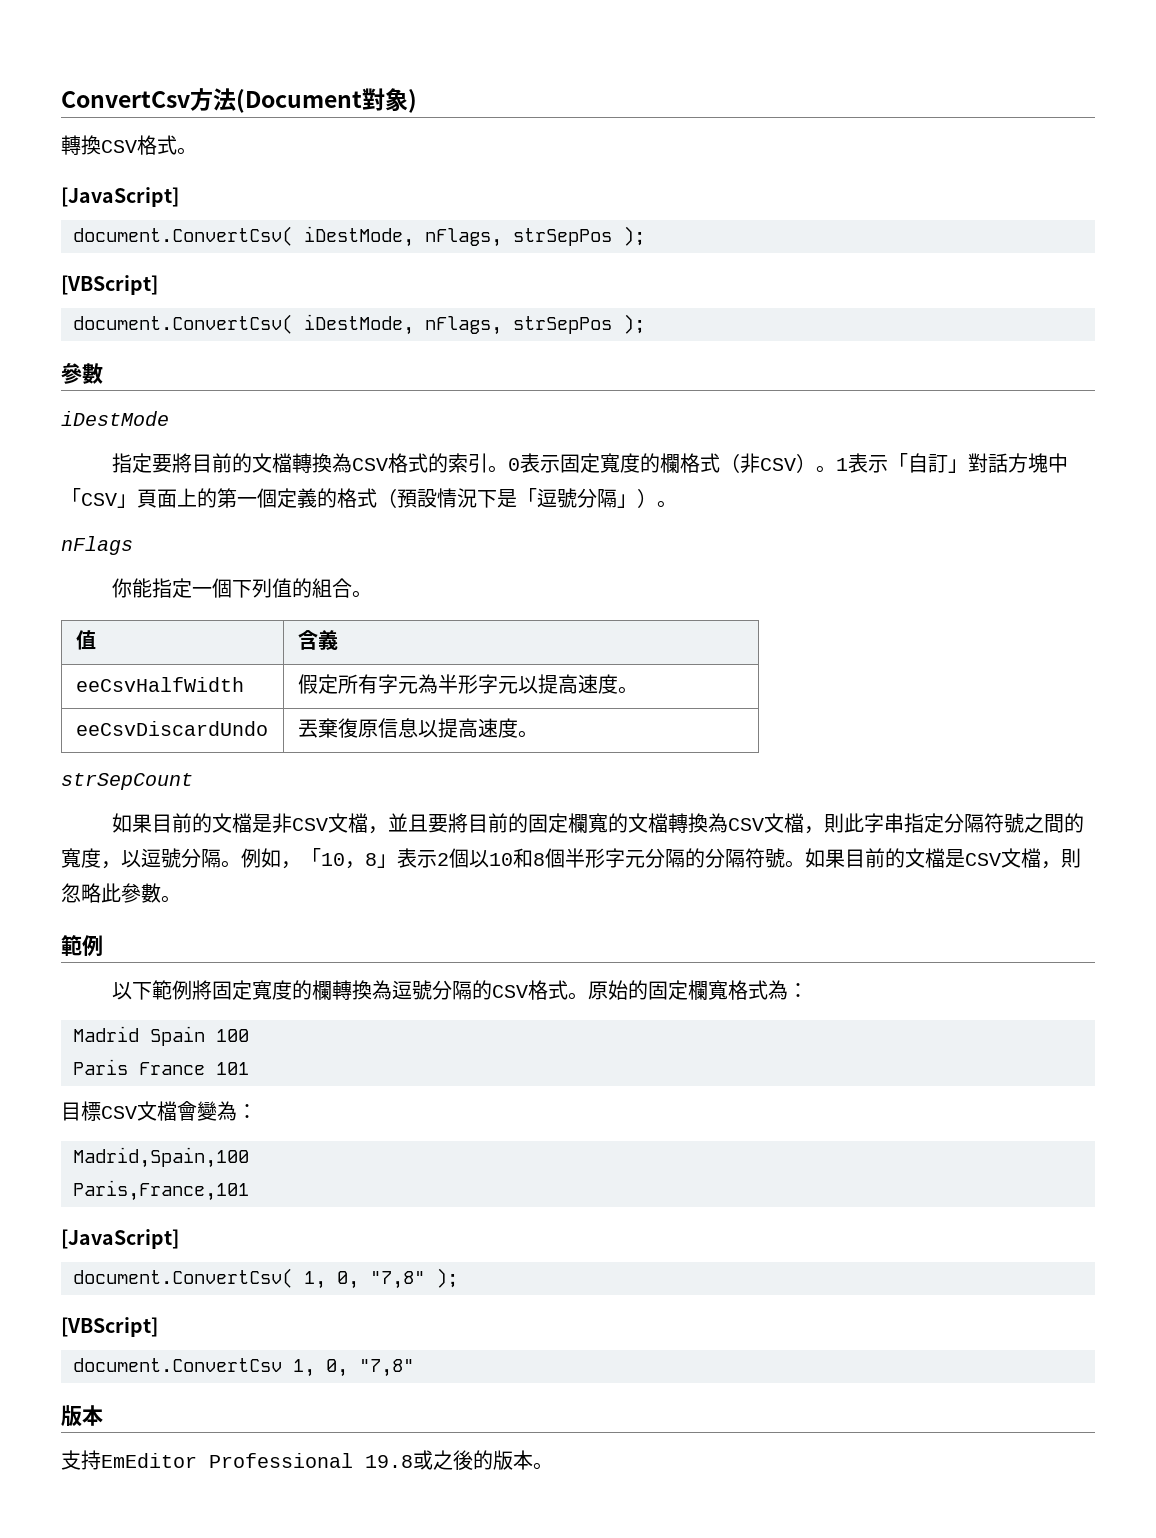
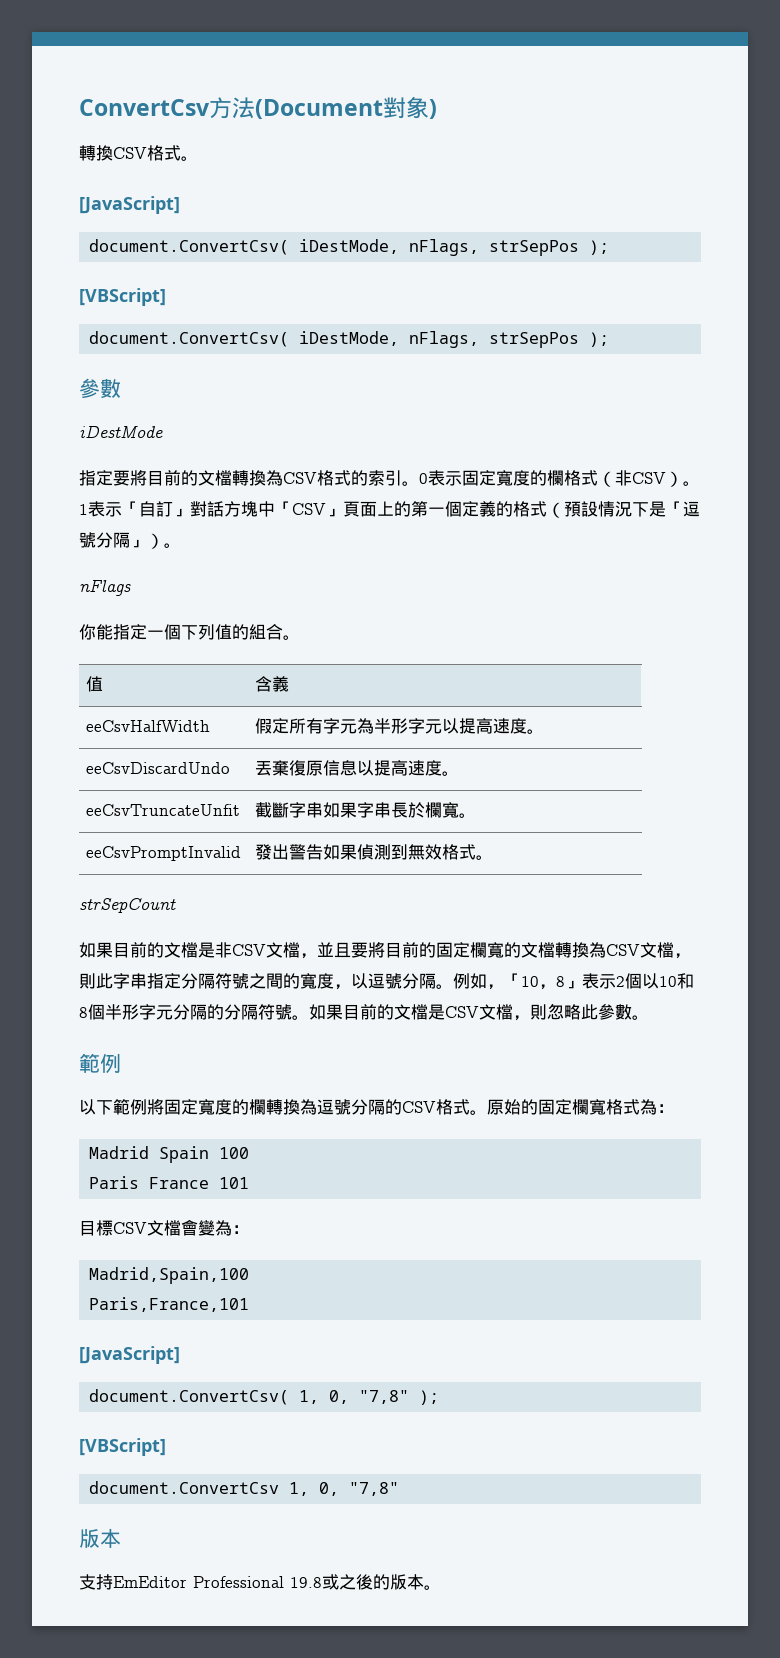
(538, 734) none -> [85,804,240,816] [254,802,476,818] [85,846,241,861] [254,844,493,860] // eeCsvTruncateUnfit | 截斷字串如果字串長於欄寬。 // eeCsvPromptInvalid | 發出警告如果偵測到無效格式。

